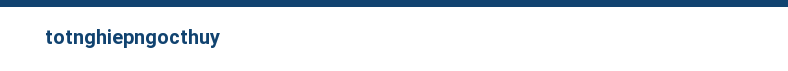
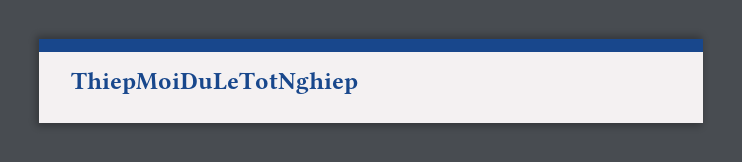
[45,29,220,48] totnghiepngocthuy -> [71,72,358,94] ThiepMoiDuLeTotNghiep

